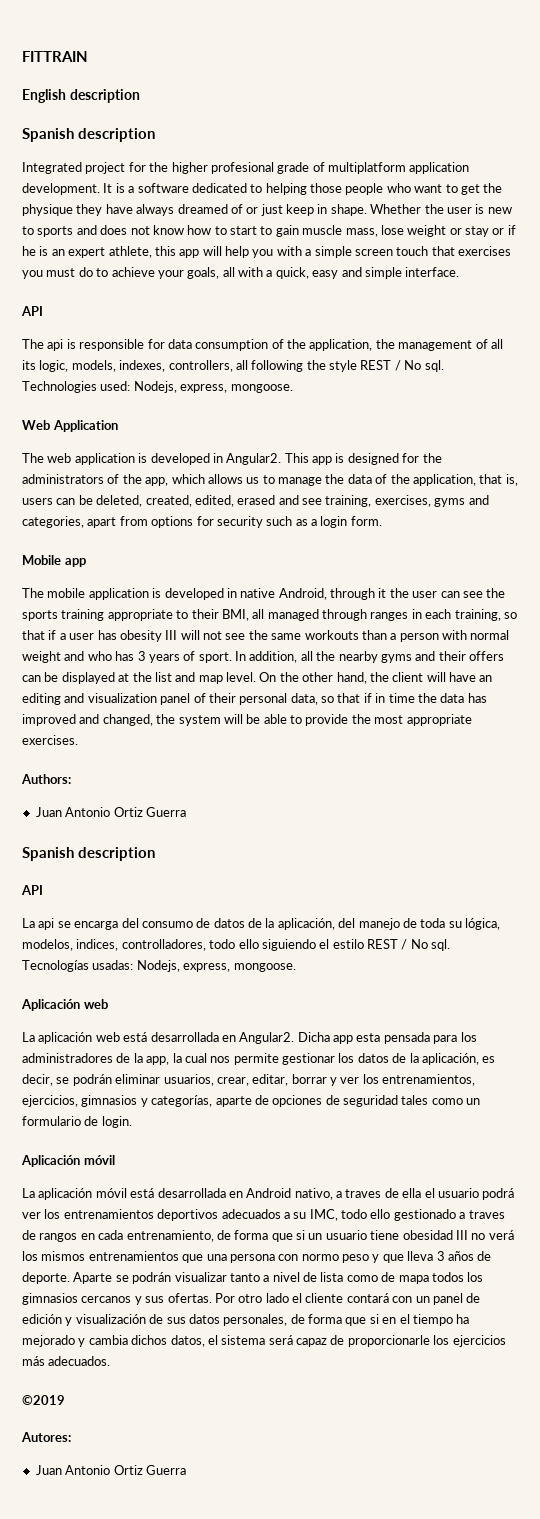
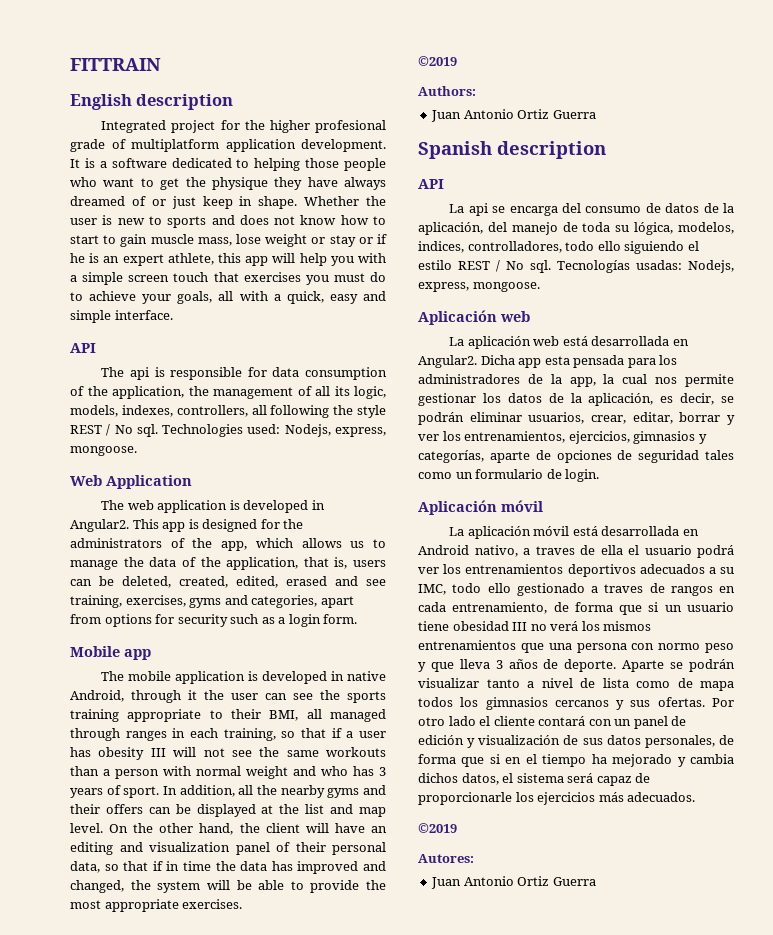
[22,128,155,142] // Spanish description -> (234, 102) none
(78, 740) none -> [418,56,457,66] // ©2019

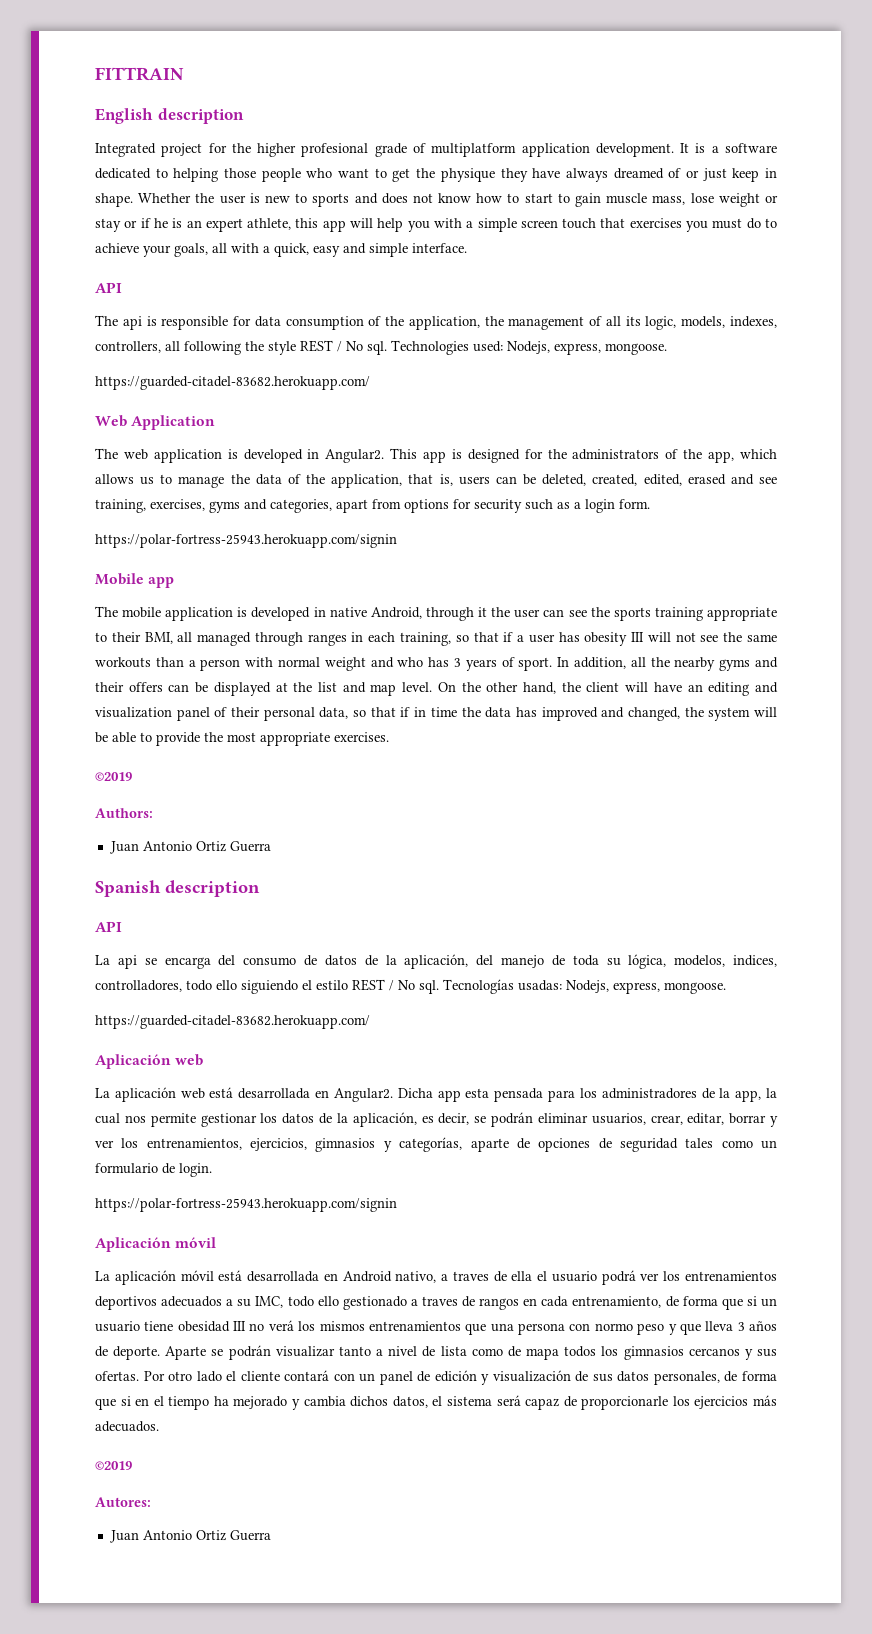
(137, 451) none -> [95,376,370,390] // https://guarded-citadel-83682.herokuapp.com/
(358, 619) none -> [95,534,397,548] // https://polar-fortress-25943.herokuapp.com/signin
(540, 287) none -> [95,1015,370,1029] // https://guarded-citadel-83682.herokuapp.com/
(600, 475) none -> [95,1198,397,1212] // https://polar-fortress-25943.herokuapp.com/signin

